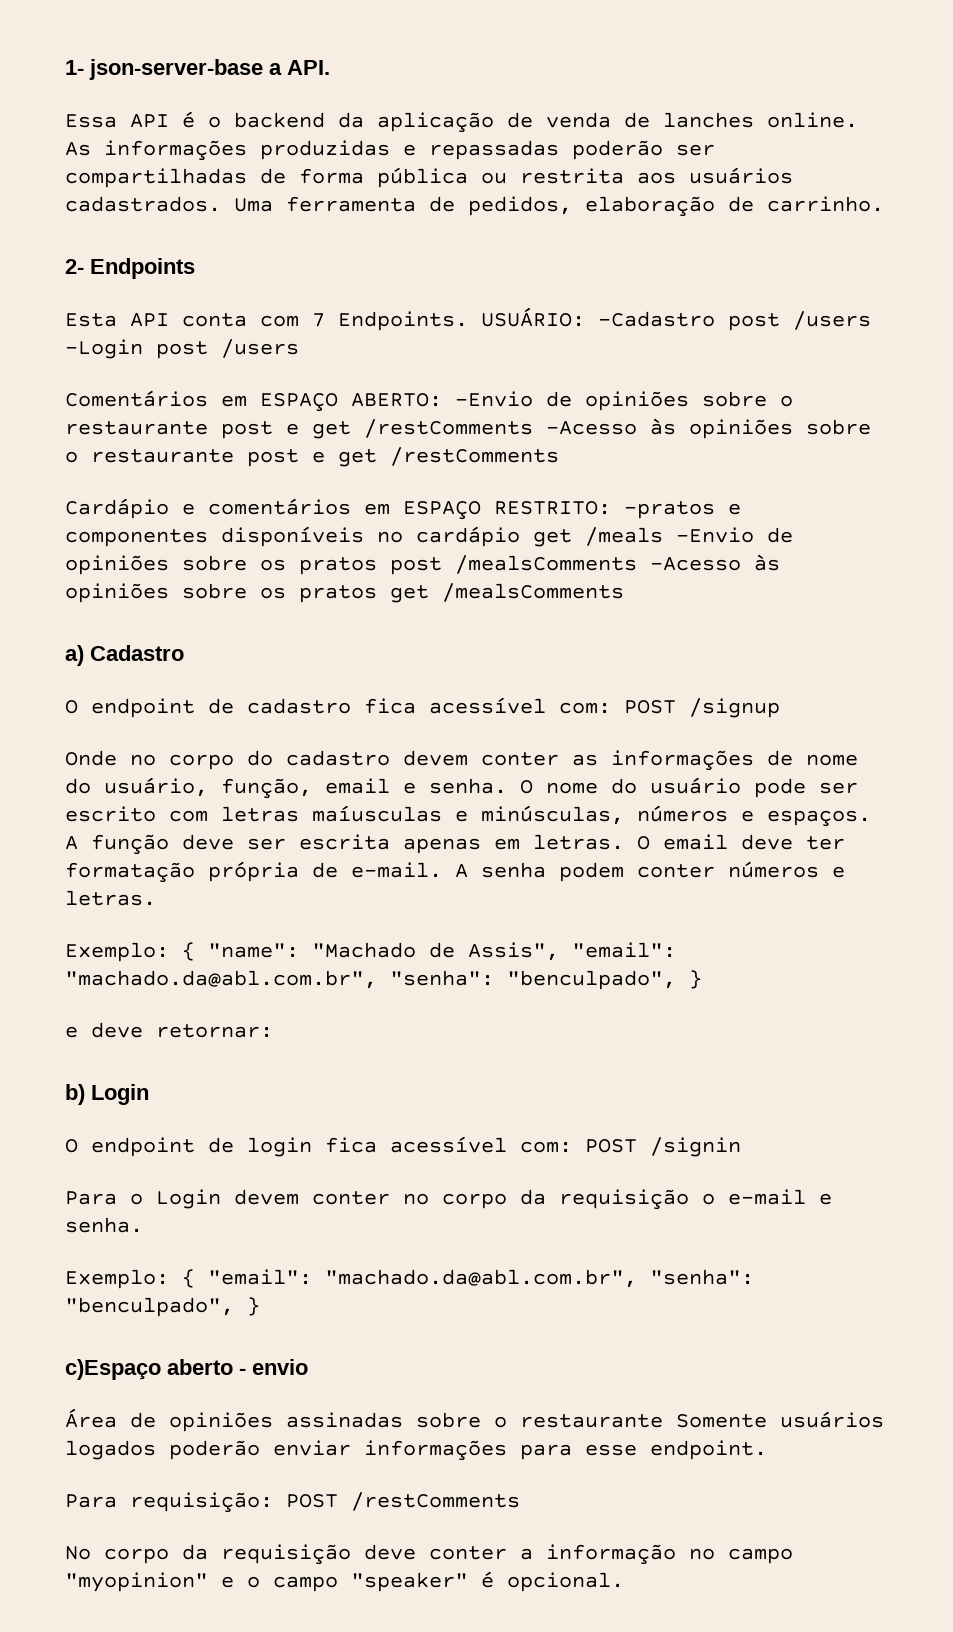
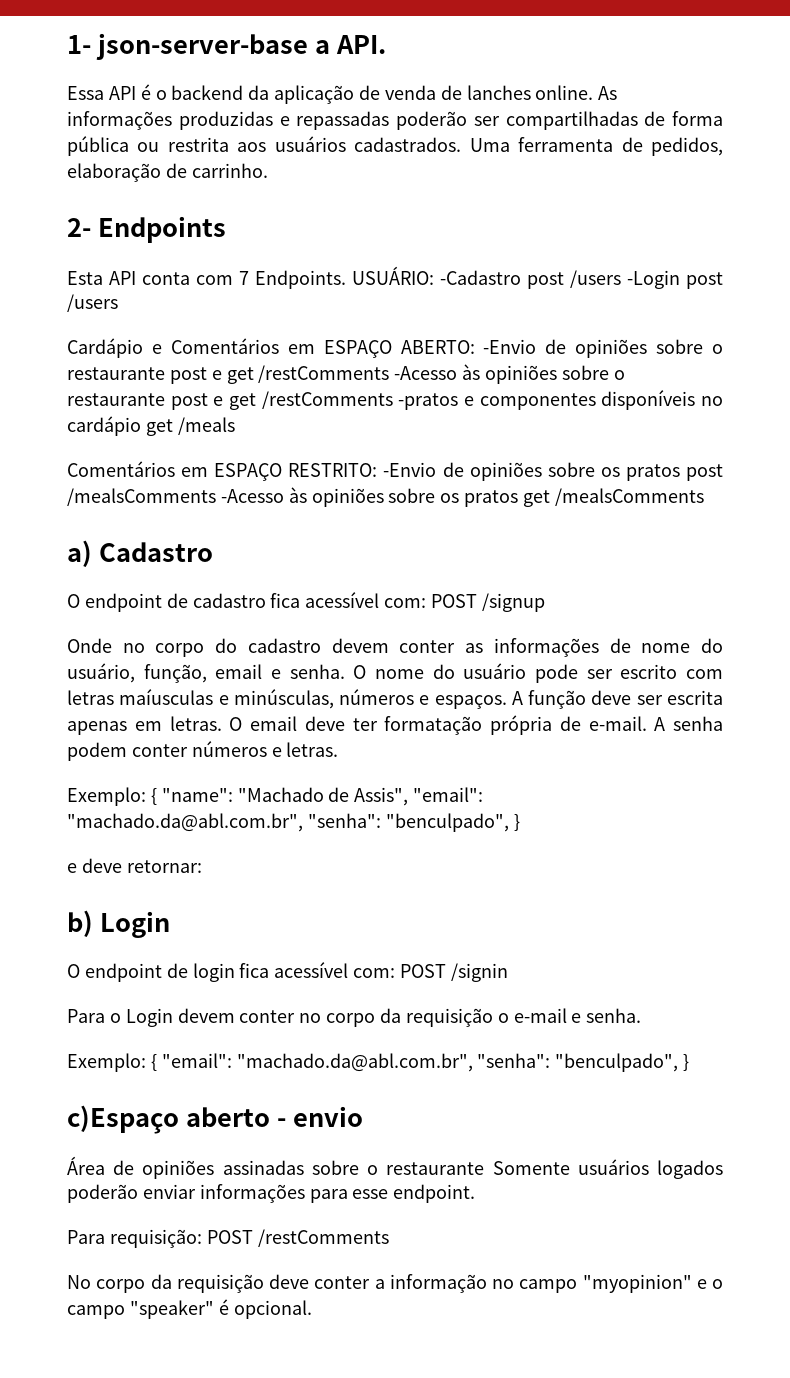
(299, 348) none -> [67,338,162,358] Cardápio e
[65,498,611,520] // Cardápio e comentários em ESPAÇO RESTRITO: -> (393, 400) none
(663, 536) none -> [67,461,378,481] // Comentários em ESPAÇO RESTRITO:

